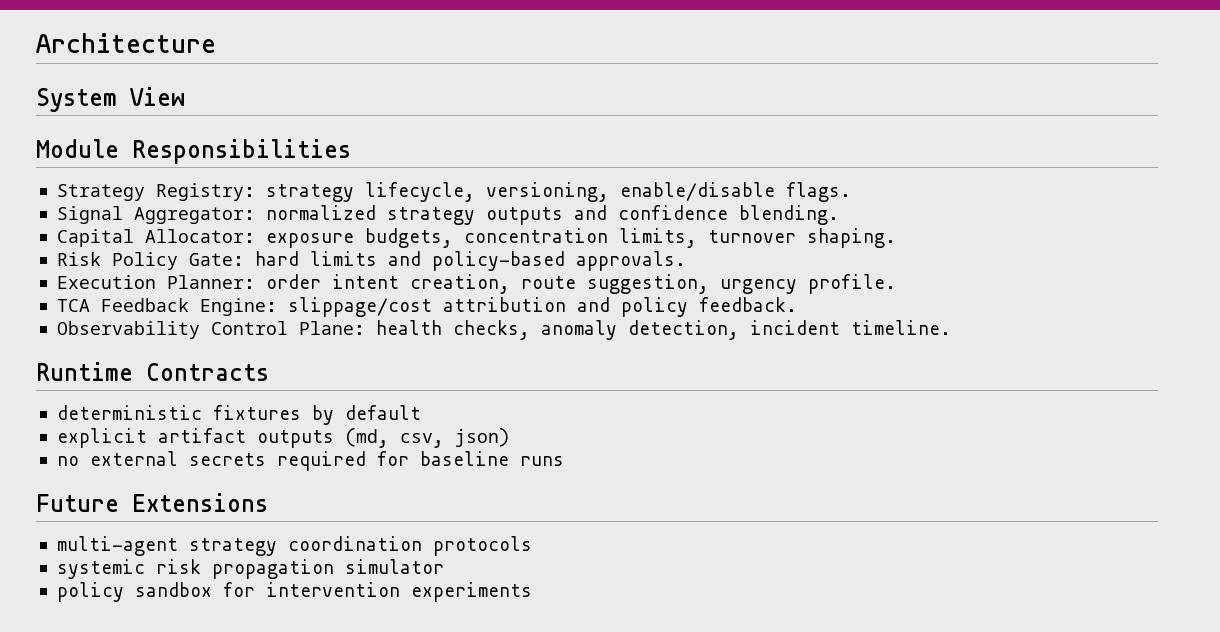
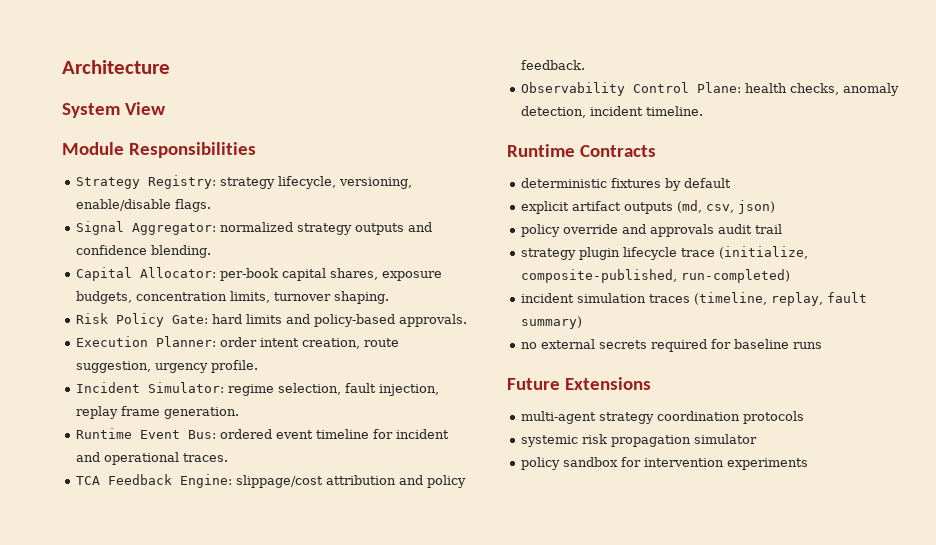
(255, 236) none -> [220,268,379,281] per-book capital shares,
(896, 284) none -> [76,382,440,396] [76,406,240,419] [76,428,450,439] [76,452,229,465] // Incident Simulator: regime selection, fault injection, replay frame generation. // Runtime Event Bus: ordered event timeline for incident and operational traces.
(509, 437) none -> [521,224,783,237] [521,246,809,260] [521,269,791,283] [521,292,868,306] [521,316,583,329] // policy override and approvals audit trail // strategy plugin lifecycle trace (initialize, composite-published, run-completed) // incident simulation traces (timeline, replay, fault summary)

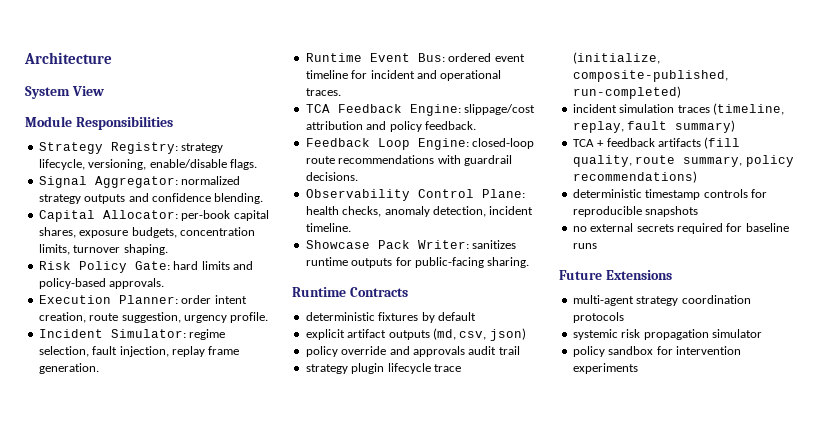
(586, 65) none -> [305,138,535,150] [305,155,512,166] [305,172,358,181] // Feedback Loop Engine: closed-loop route recommendations with guardrail decisions.
(704, 111) none -> [305,240,517,249] [305,257,530,268] // Showcase Pack Writer: sanitizes runtime outputs for public-facing sharing.
(583, 322) none -> [572,137,741,149] [572,155,794,167] [572,171,697,183] [572,189,767,200] [572,206,699,217] // TCA + feedback artifacts (fill quality, route summary, policy recommendations) // deterministic timestamp controls for reproducible snapshots

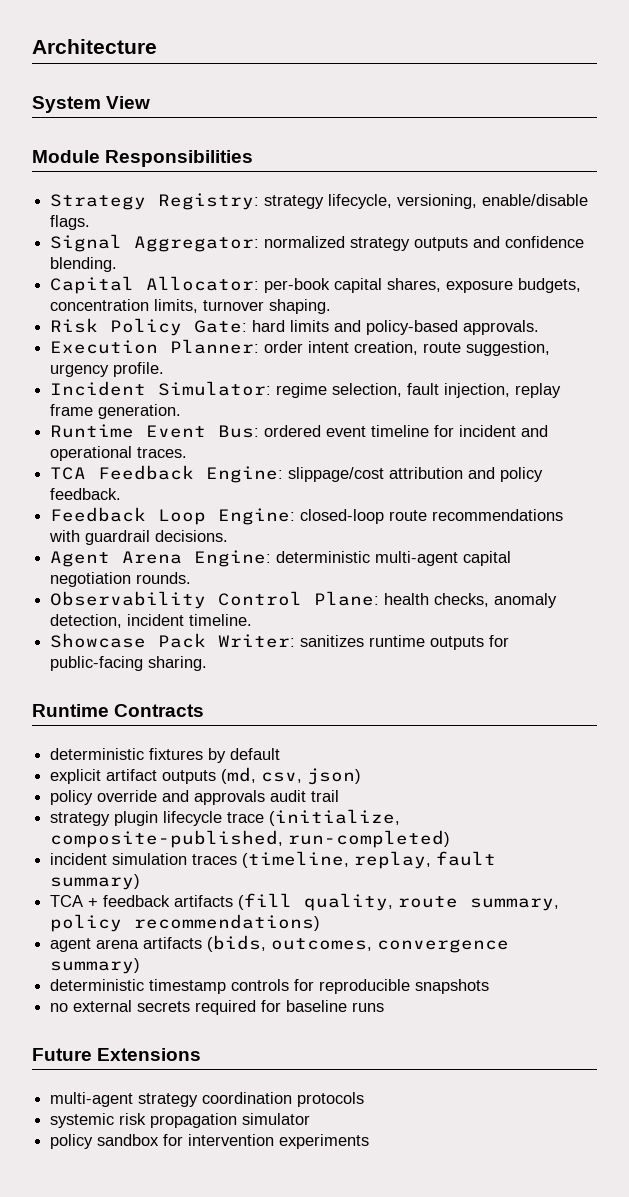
(358, 176) none -> [50,550,512,567] [50,572,192,587] // Agent Arena Engine: deterministic multi-agent capital negotiation rounds.
(697, 177) none -> [50,935,510,953] [50,958,141,974] // agent arena artifacts (bids, outcomes, convergence summary)

